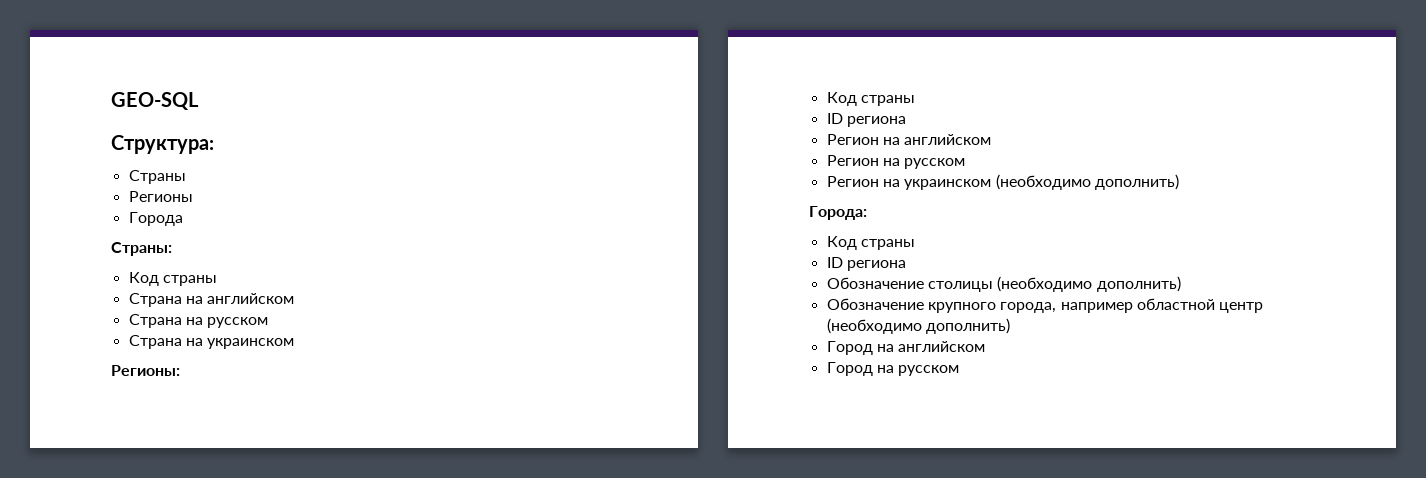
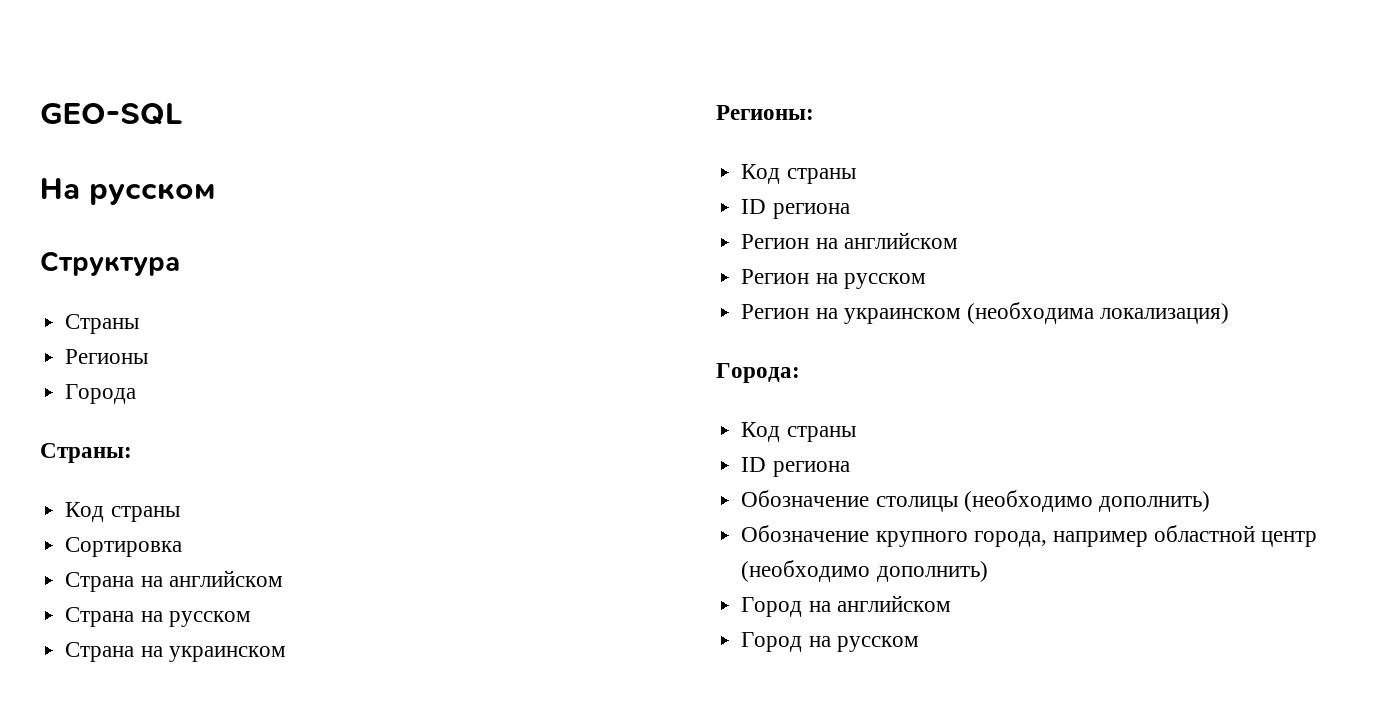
[111,135,214,154] Структура: -> [40,178,216,205] [40,251,180,276] На русском // Структура
(217, 280) none -> [65,537,183,557] // Сортировка
[995,174,1179,190] (необходимо дополнить) -> [966,302,1230,324] (необходима локализация)

